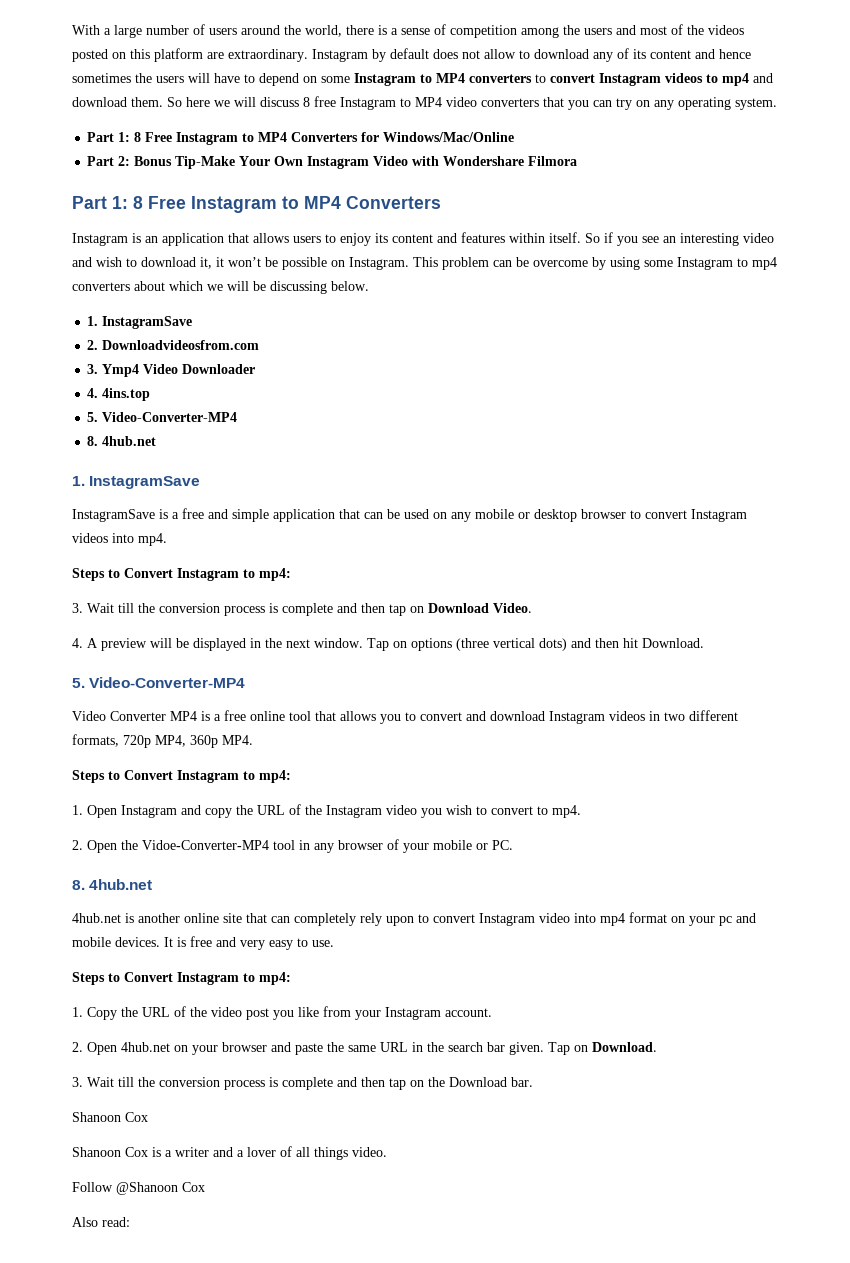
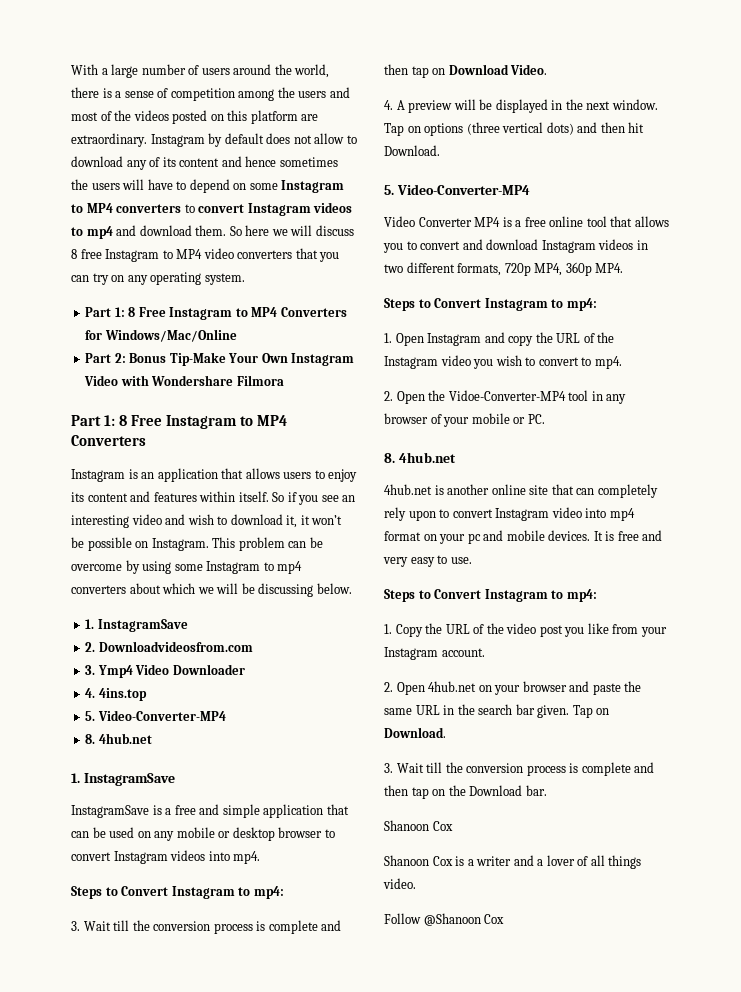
[72,1217,130,1227] // Also read: -> (505, 919) none

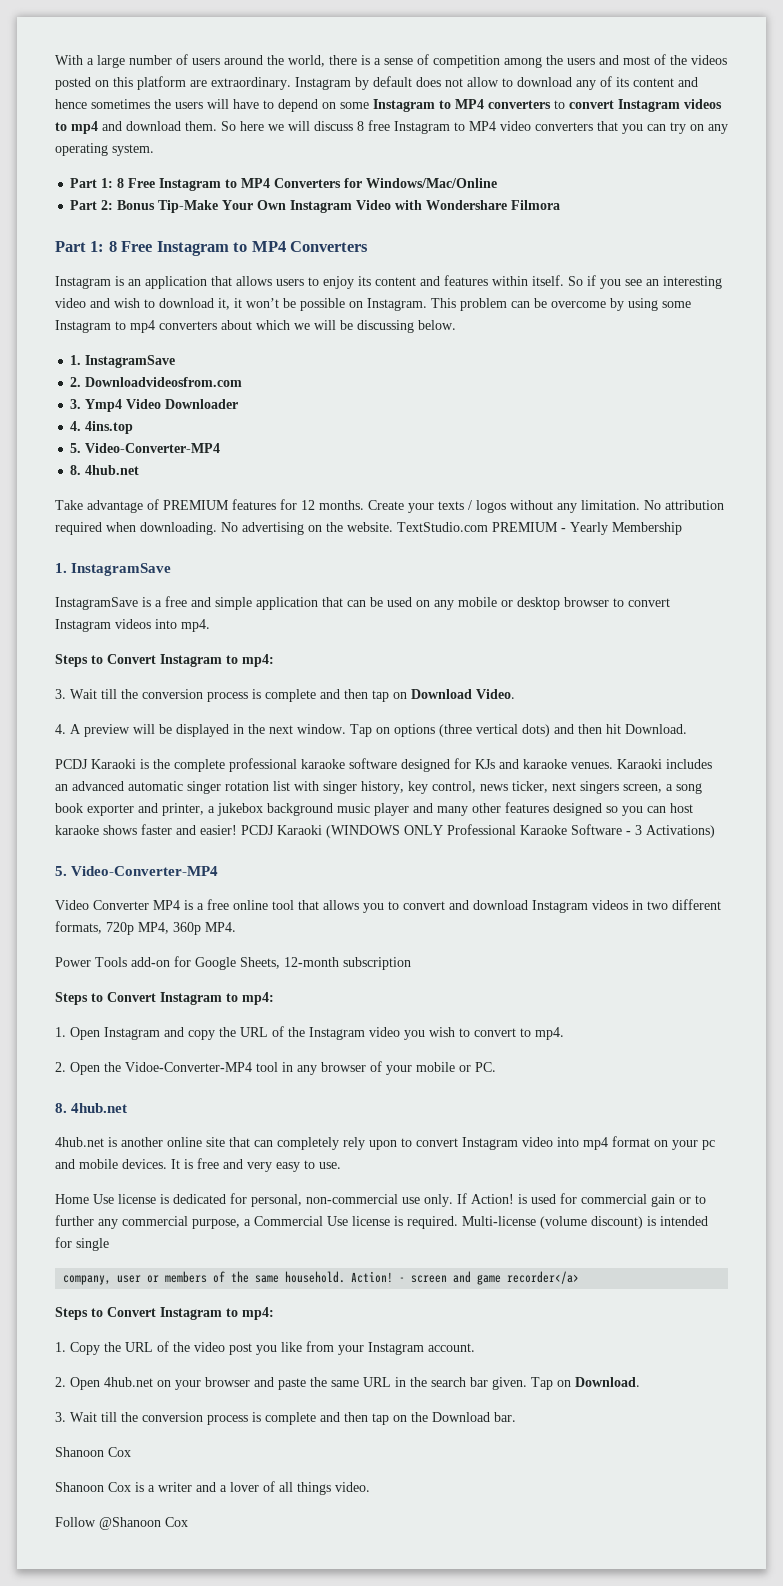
(152, 738) none -> [55,499,724,513] [55,522,682,535] // Take advantage of PREMIUM features for 12 months. Create your texts / logos without any limitation. No attribution required when downloading. No advertising on the website. TextStudio.com PREMIUM - Yearly Membership
(440, 150) none -> [55,758,712,772] [55,781,702,794] [55,802,693,816] [55,824,715,838] // PCDJ Karaoki is the complete professional karaoke software designed for KJs and karaoke venues. Karaoki includes an advanced automatic singer rotation list with singer history, key control, news ticker, next singers screen, a song book exporter and printer, a jukebox background music player and many other features designed so you can host karaoke shows faster and easier! PCDJ Karaoki (WINDOWS ONLY Professional Karaoke Software - 3 Activations)
(624, 268) none -> [55,956,411,970] // Power Tools add-on for Google Sheets, 12-month subscription
(472, 560) none -> [55,1193,706,1207] [55,1215,708,1229] [55,1237,109,1251] [63,1271,580,1285] // Home Use license is dedicated for personal, non-commercial use only. If Action! is used for commercial gain or to further any commercial purpose, a Commercial Use license is required. Multi-license (volume discount) is intended for single // company, user or members of the same household. Action! - screen and game recorder</a>

